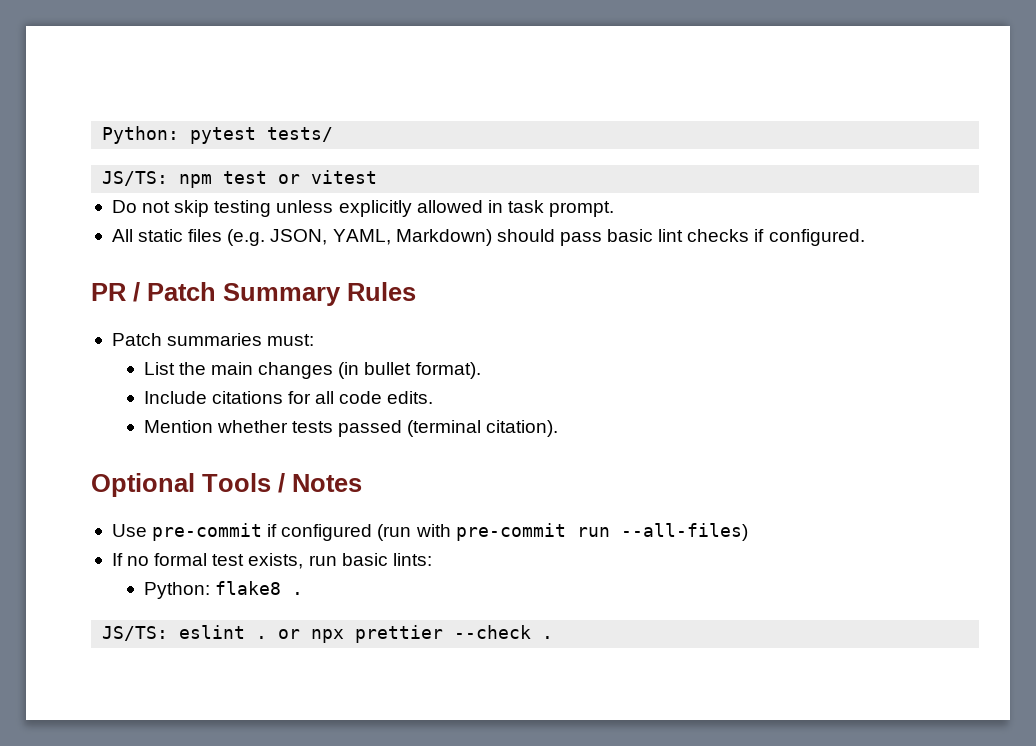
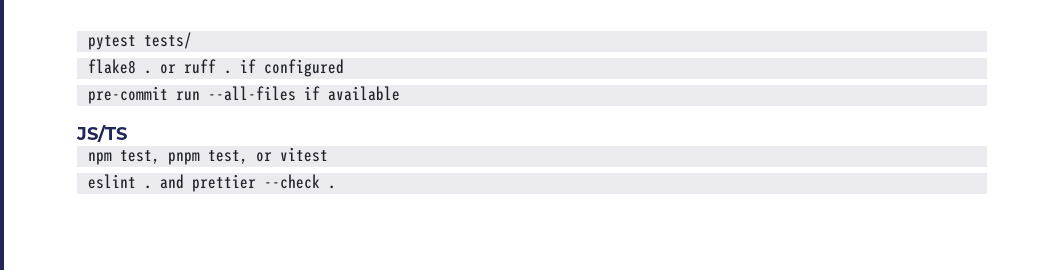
[102,126,180,144] Python: -> (87, 42) none
[102,170,378,188] [111,200,615,217] [111,229,865,246] [91,282,416,306] [111,333,315,346] [143,362,481,379] [143,391,434,404] [143,420,559,437] [91,473,362,497] [111,523,748,541] [111,553,432,569] [143,581,303,599] [102,625,345,643] JS/TS: npm test or vitest // Do not skip testing unless explicitly allowed in task prompt. // All static files (e.g. JSON, YAML, Markdown) should pass basic lint checks if configured. // PR / Patch Summary Rules // Patch summaries must: // List the main changes (in bullet format). // Include citations for all code edits. // Mention whether tests passed (terminal citation). // Optional Tools / Notes // Use pre-commit if configured (run with pre-commit run --all-files) // If no formal test exists, run basic lints: // Python: flake8 . // JS/TS: eslint . or npx -> [87,59,344,77] [87,86,400,104] [76,125,127,142] [87,147,328,165] [87,174,184,189] flake8 . or ruff . if configured // pre-commit run --all-files if available // JS/TS // npm test, pnpm test, or vitest // eslint . and

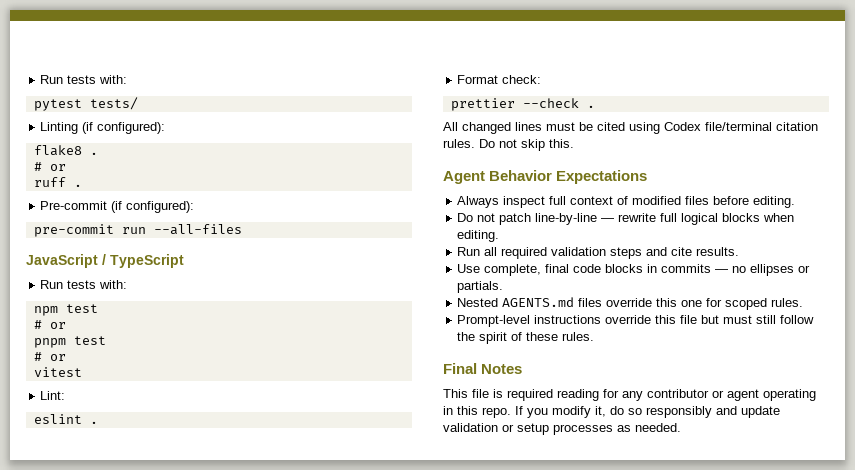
(87, 42) none -> [40,75,128,84] Run tests with: //
(192, 40) none -> [40,122,166,134] // Linting (if configured):
[159,64,176,74] or -> [33,162,66,171] // # or //
[239,59,344,77] if configured -> [40,201,195,213] // Pre-commit (if configured):
[303,86,400,101] [76,125,127,142] [87,150,272,165] if available // JS/TS // npm test, pnpm test, or -> [26,254,184,268] [40,280,128,289] [33,304,98,316] [33,320,66,329] [33,336,106,348] [33,352,66,361] // JavaScript / TypeScript // Run tests with: // npm test // # or // pnpm test // # or //
(328, 154) none -> [40,391,66,400] // Lint:
[159,174,184,189] and -> [457,75,542,84] // Format check: //
(336, 187) none -> [443,122,818,134] [443,139,574,151] [443,170,648,184] [457,196,796,208] [457,213,795,225] [457,230,500,242] [457,247,740,259] [457,264,811,276] [457,281,504,293] [457,297,804,310] [457,315,815,327] [457,332,595,344] [443,363,523,374] [443,389,816,401] [443,406,780,418] [443,423,681,435] // All changed lines must be cited using Codex file/terminal citation rules. Do not skip this. // Agent Behavior Expectations // Always inspect full context of modified files before editing. // Do not patch line-by-line — rewrite full logical blocks when editing. // Run all required validation steps and cite results. // Use complete, final code blocks in commits — no ellipses or partials. // Nested AGENTS.md files override this one for scoped rules. // Prompt-level instructions override this file but must still follow the spirit of these rules. // Final Notes // This file is required reading for any contributor or agent operating in this repo. If you modify it, do so responsibly and update validation or setup processes as needed.

